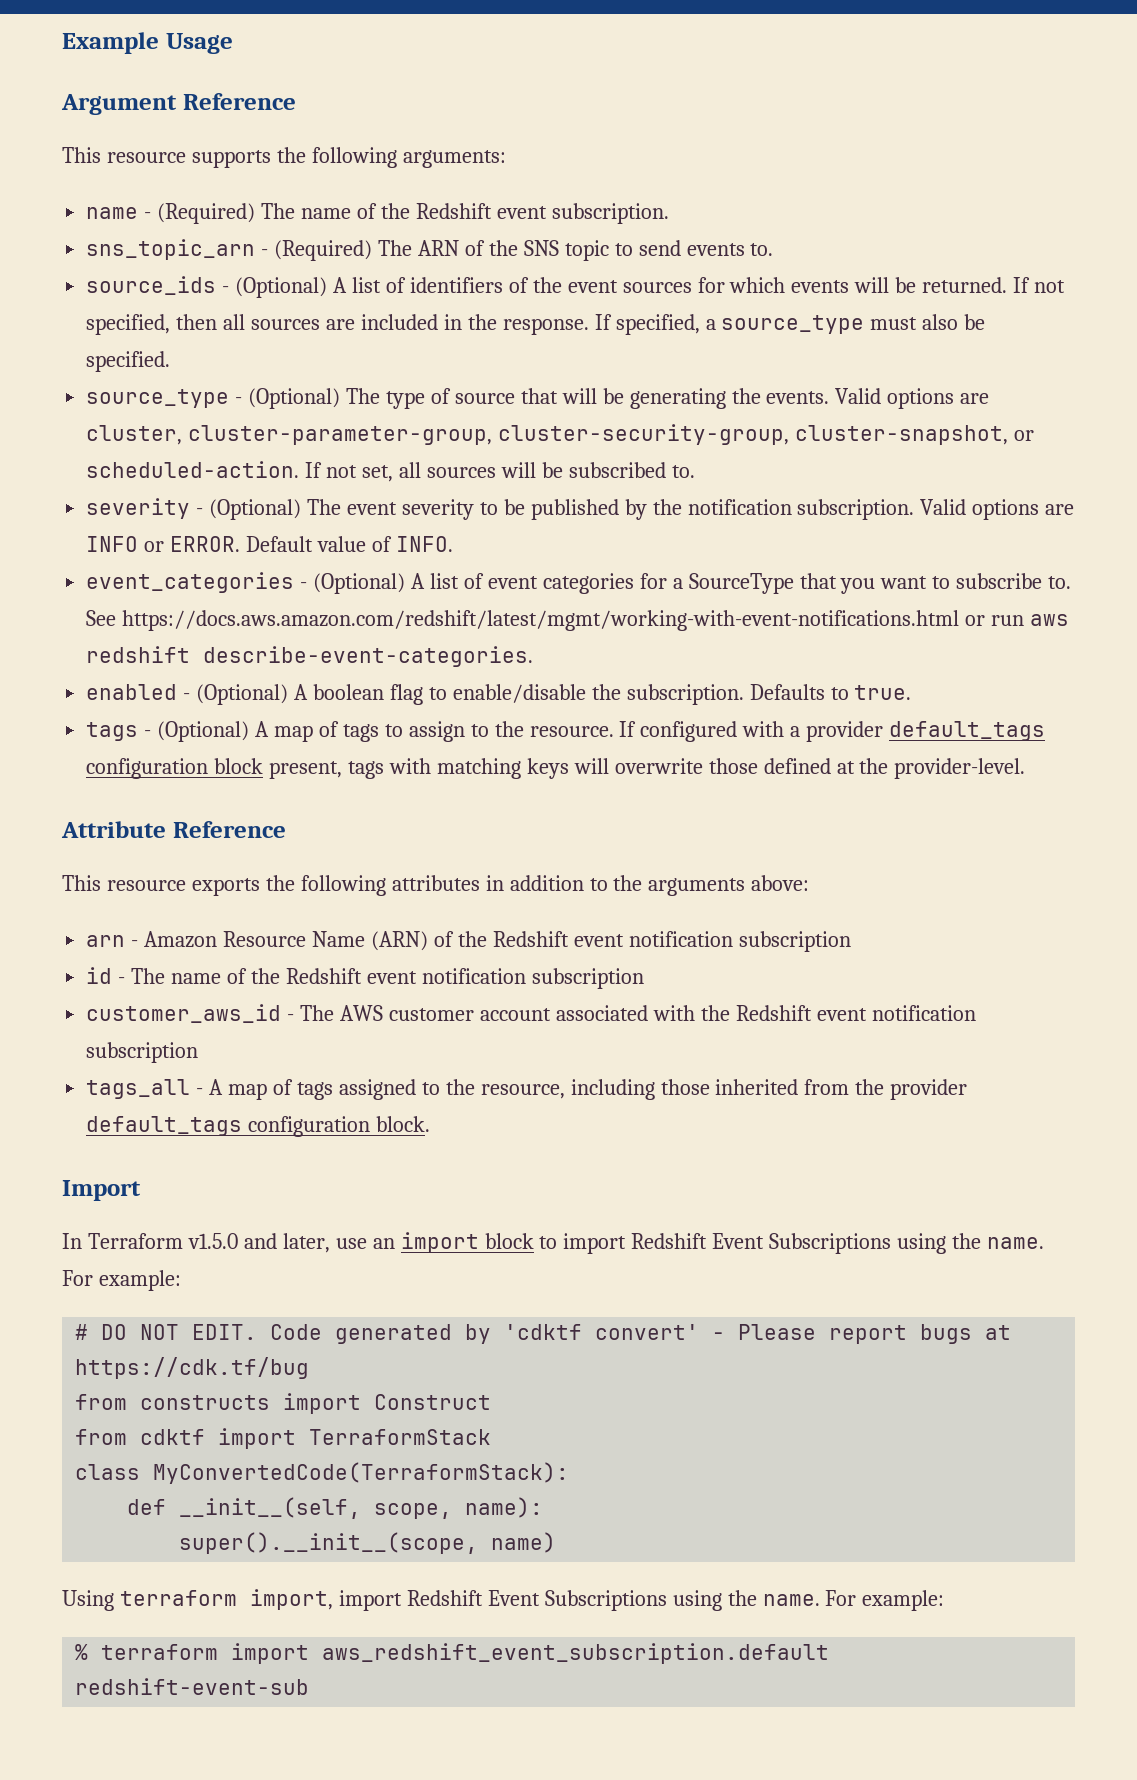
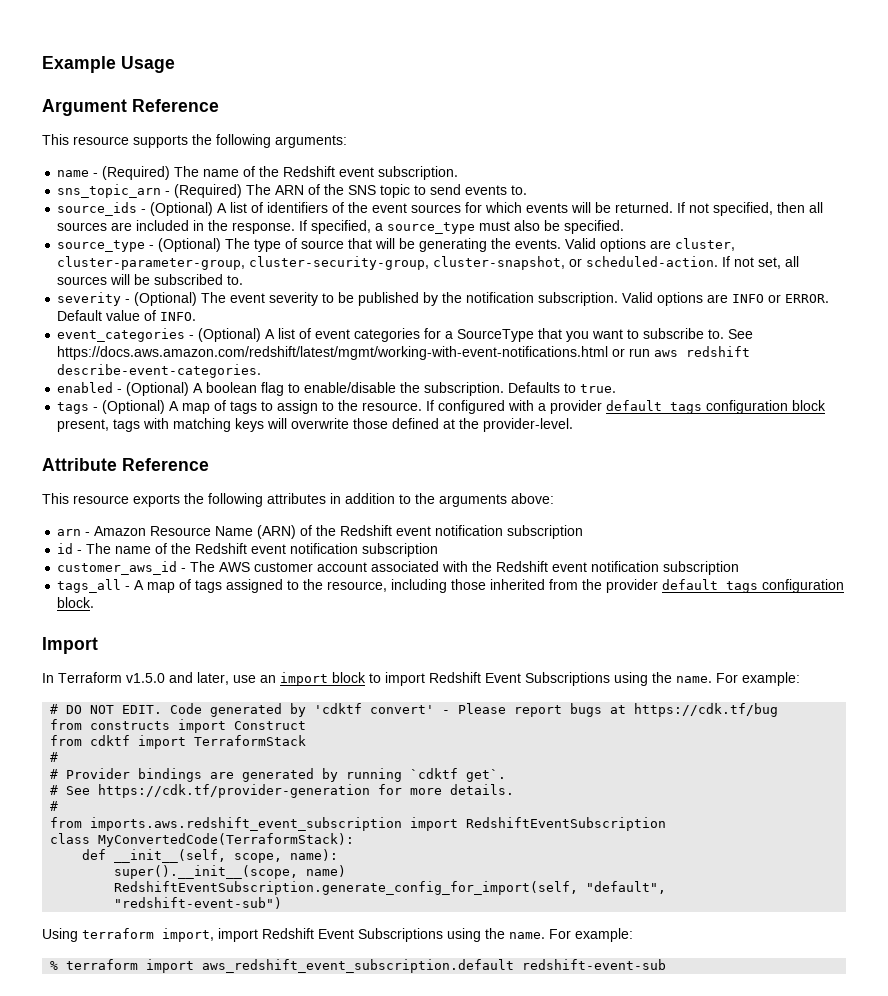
(492, 1437) none -> [50,752,59,762] [50,768,507,782] [50,784,515,798] [50,801,59,811] [50,817,667,831] // # // # Provider bindings are generated by running `cdktf get`. // # See https://cdk.tf/provider-generation for more details. // # // from imports.aws.redshift_event_subscription import RedshiftEventSubscription
(557, 1542) none -> [114,881,667,895] [114,897,283,909] // RedshiftEventSubscription.generate_config_for_import(self, "default", "redshift-event-sub")

